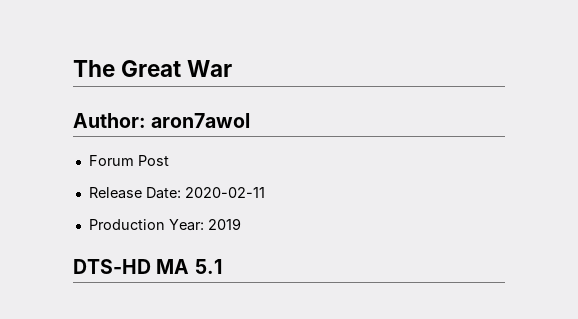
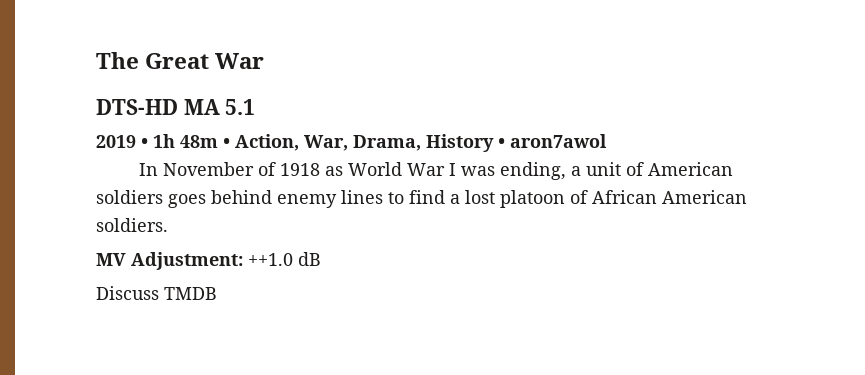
[73,113,251,128] [88,155,169,166] [88,187,265,199] [88,218,241,231] [73,259,222,274] Author: aron7awol // Forum Post // Release Date: 2020-02-11 // Production Year: 2019 // DTS-HD MA 5.1 -> [96,99,256,115] [96,134,607,152] [139,162,734,180] [96,190,747,208] [96,218,168,232] [96,252,321,270] [96,286,217,300] DTS-HD MA 5.1 // 2019 • 1h 48m • Action, War, Drama, History • aron7awol // In November of 1918 as World War I was ending, a unit of American soldiers goes behind enemy lines to find a lost platoon of African American soldiers. // MV Adjustment: ++1.0 dB // Discuss TMDB

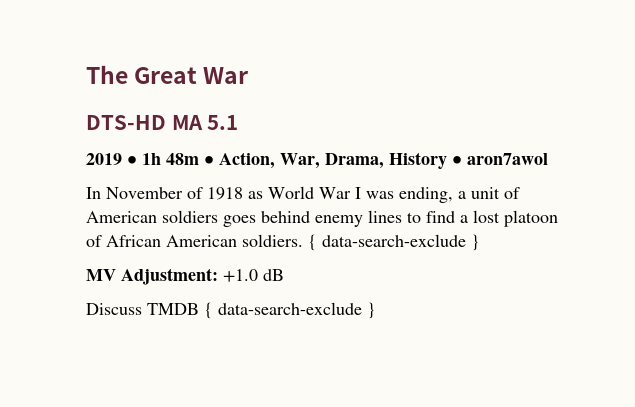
(168, 225) none -> [308,234,480,251] { data-search-exclude }
[248,253,293,266] ++1.0 -> [223,269,258,282] +1.0
(217, 293) none -> [204,302,376,319] { data-search-exclude }

